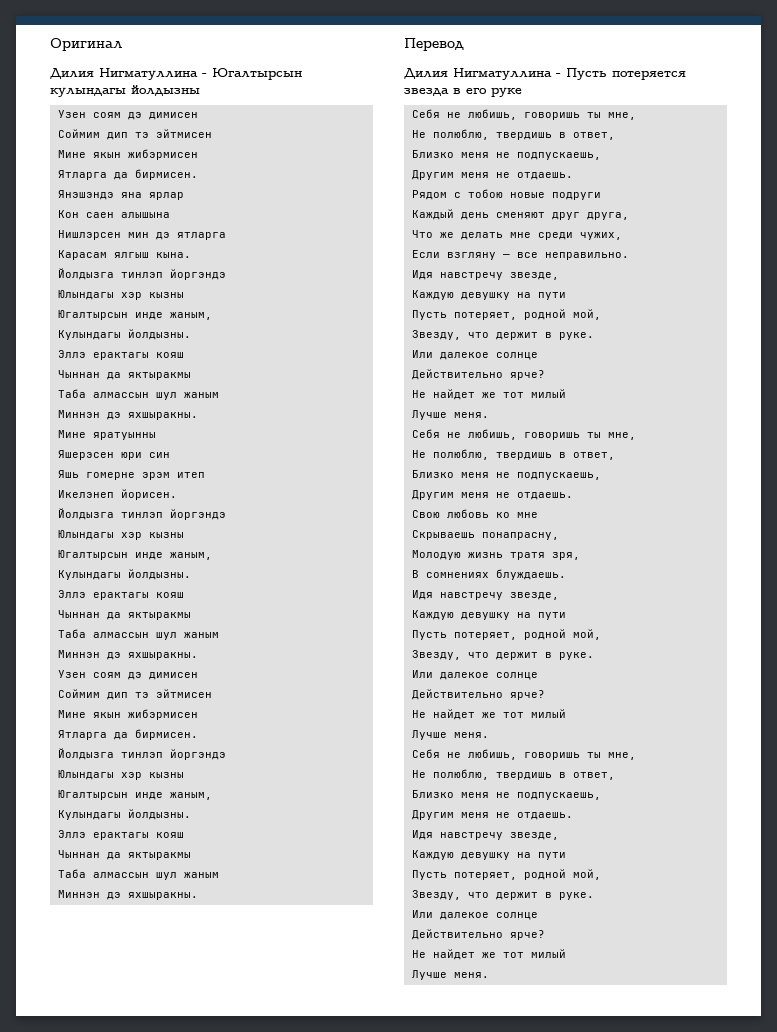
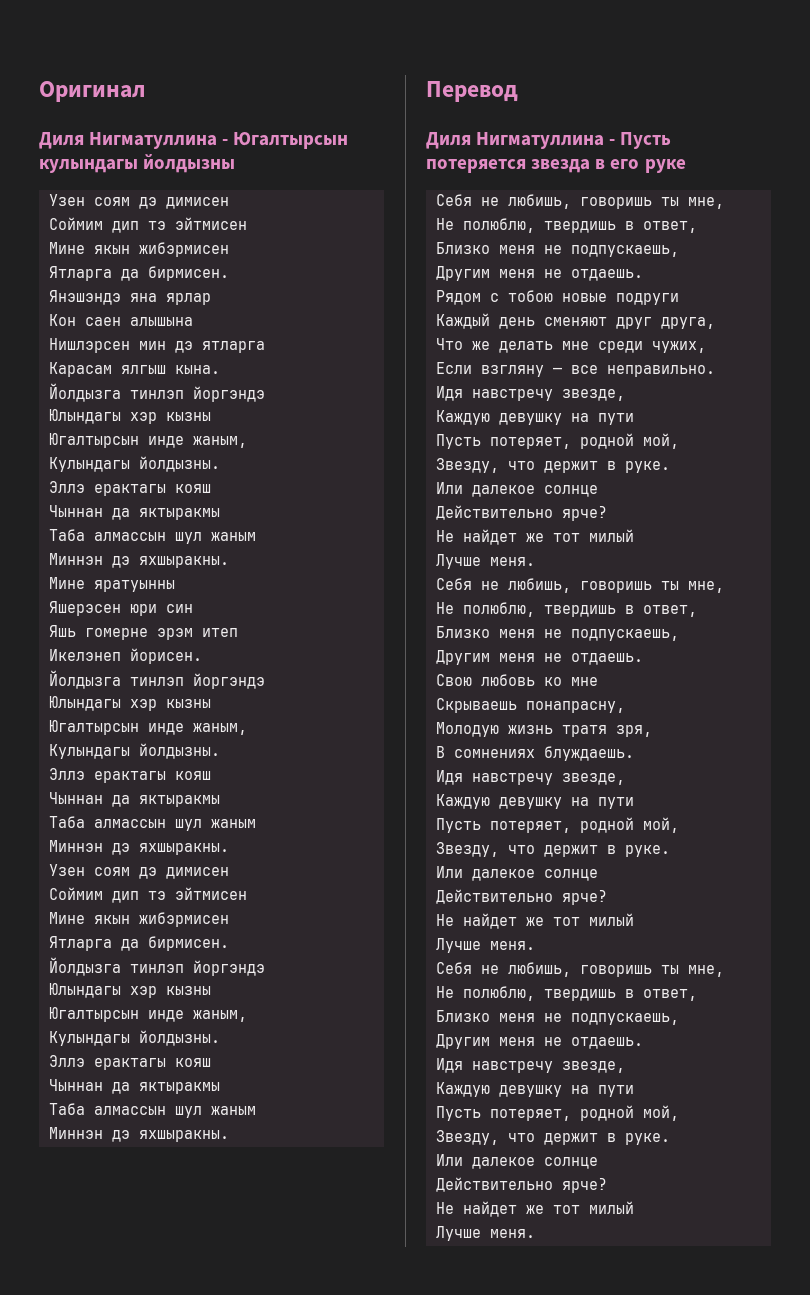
[50,68,94,79] Дилия -> [39,132,84,149] Диля
[404,68,448,79] Дилия -> [426,132,471,149] Диля

